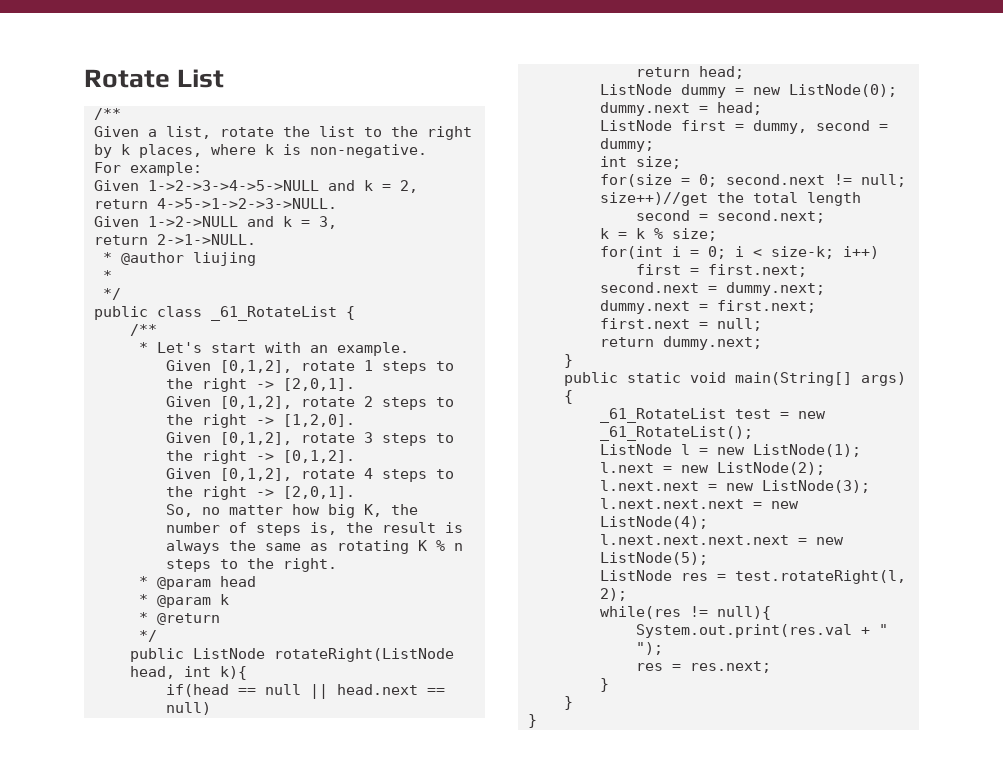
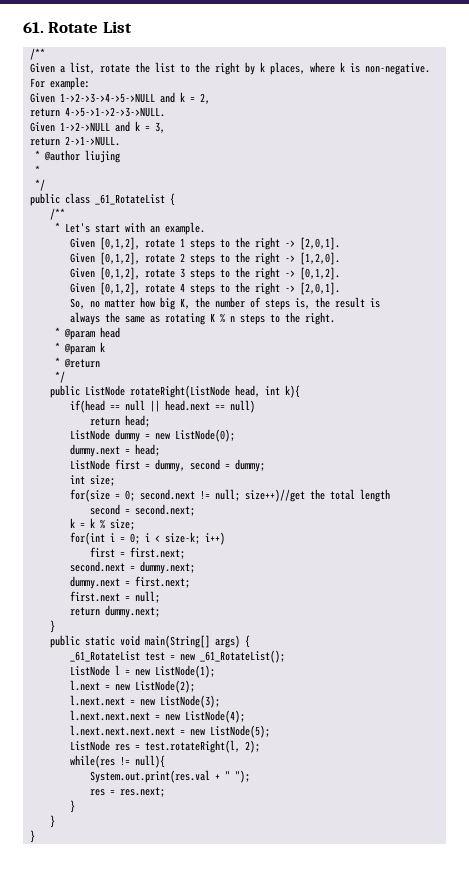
(84, 78) none -> [23,22,44,33] 61.

